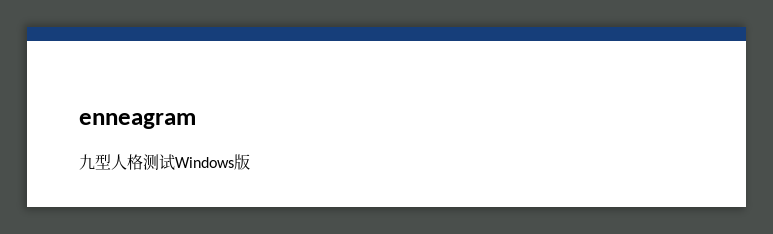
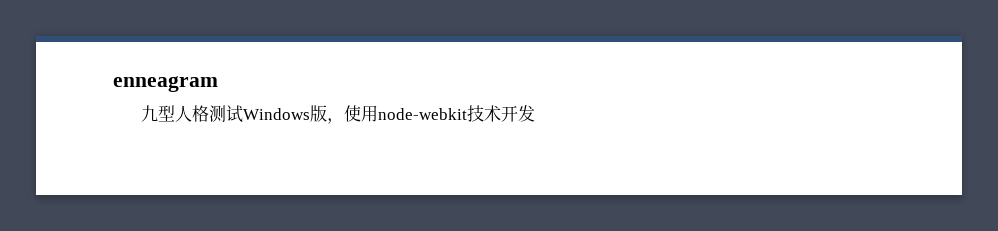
(250, 162) none -> [327,105,536,124] ，使用node-webkit技术开发

